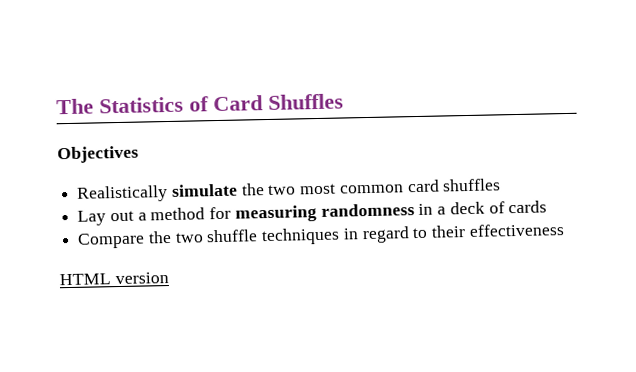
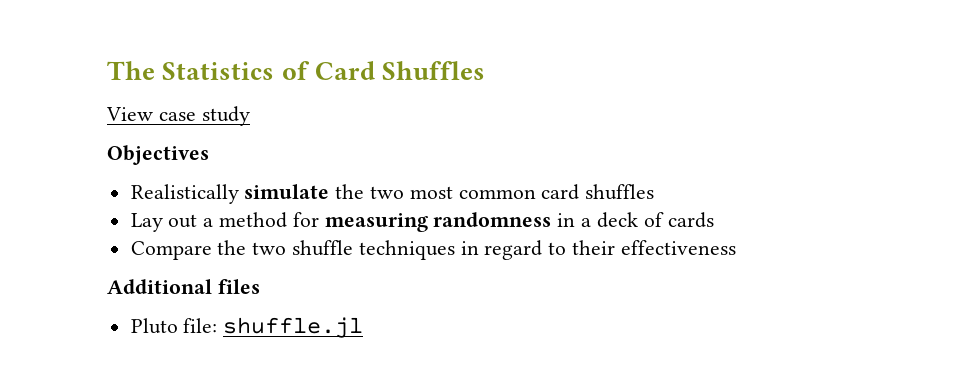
(344, 101) none -> [106,106,250,126] // View case study
[59,272,169,286] HTML version -> [107,279,260,294] [130,317,364,338] Additional files // Pluto file: shuffle.jl

